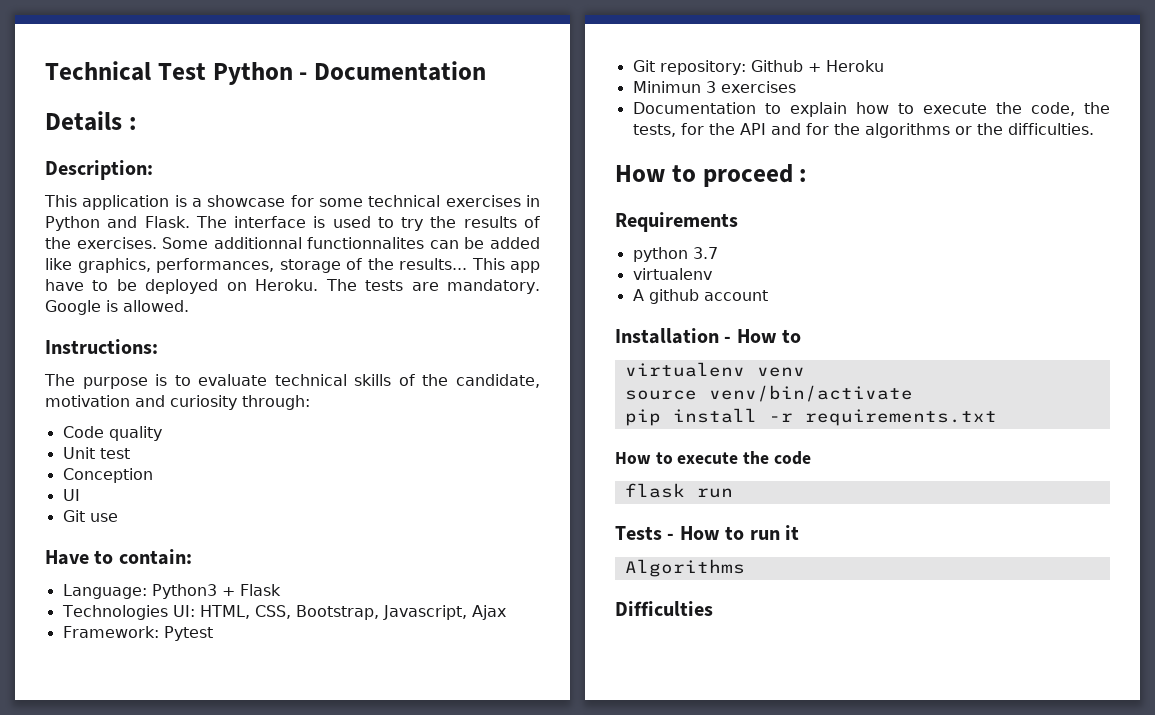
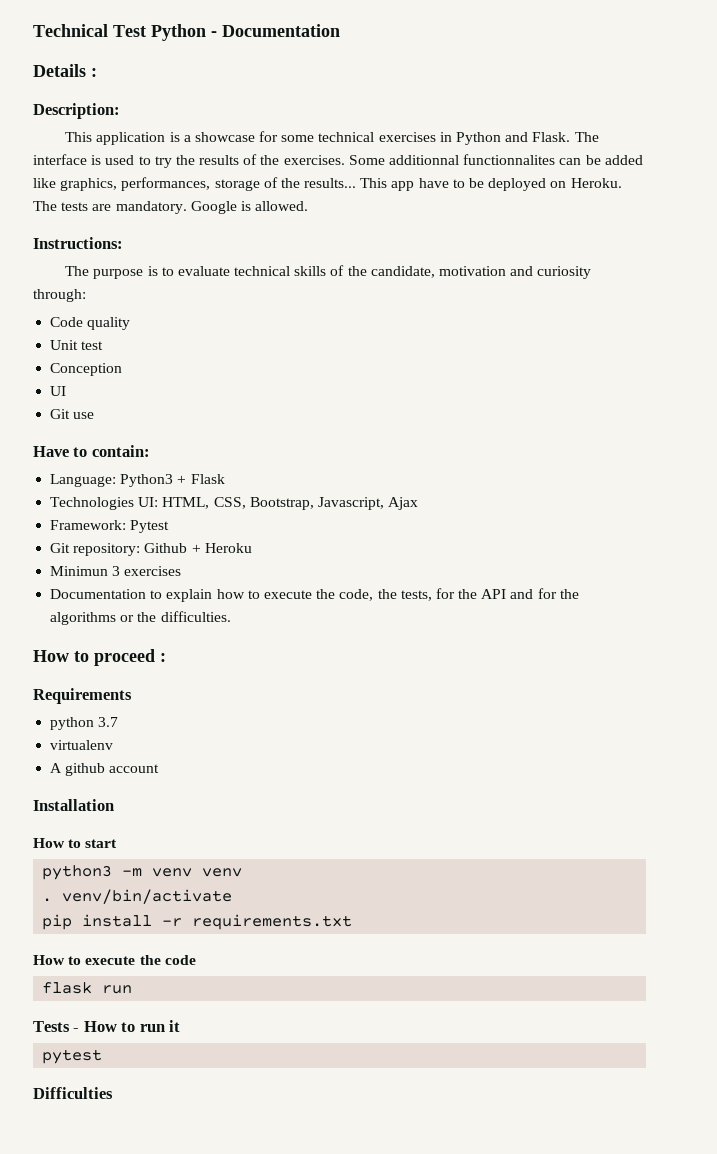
[724,329,802,343] [624,362,745,377] - How to // virtualenv -> [33,838,118,848] [42,865,193,880] // How to start // python3 -m venv
[624,390,697,400] source -> [42,898,53,902] .
[624,559,745,577] Algorithms -> [42,1049,103,1064] pytest

